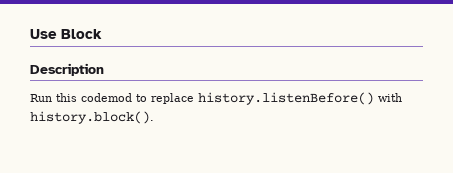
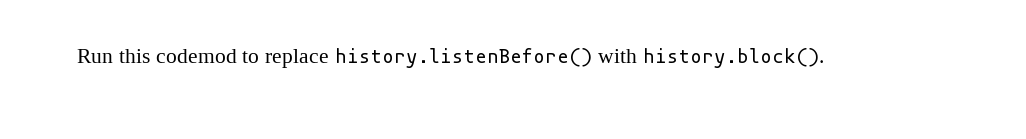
[30,29,102,39] [30,63,104,76] Use Block // Description // -> (77, 56) none

